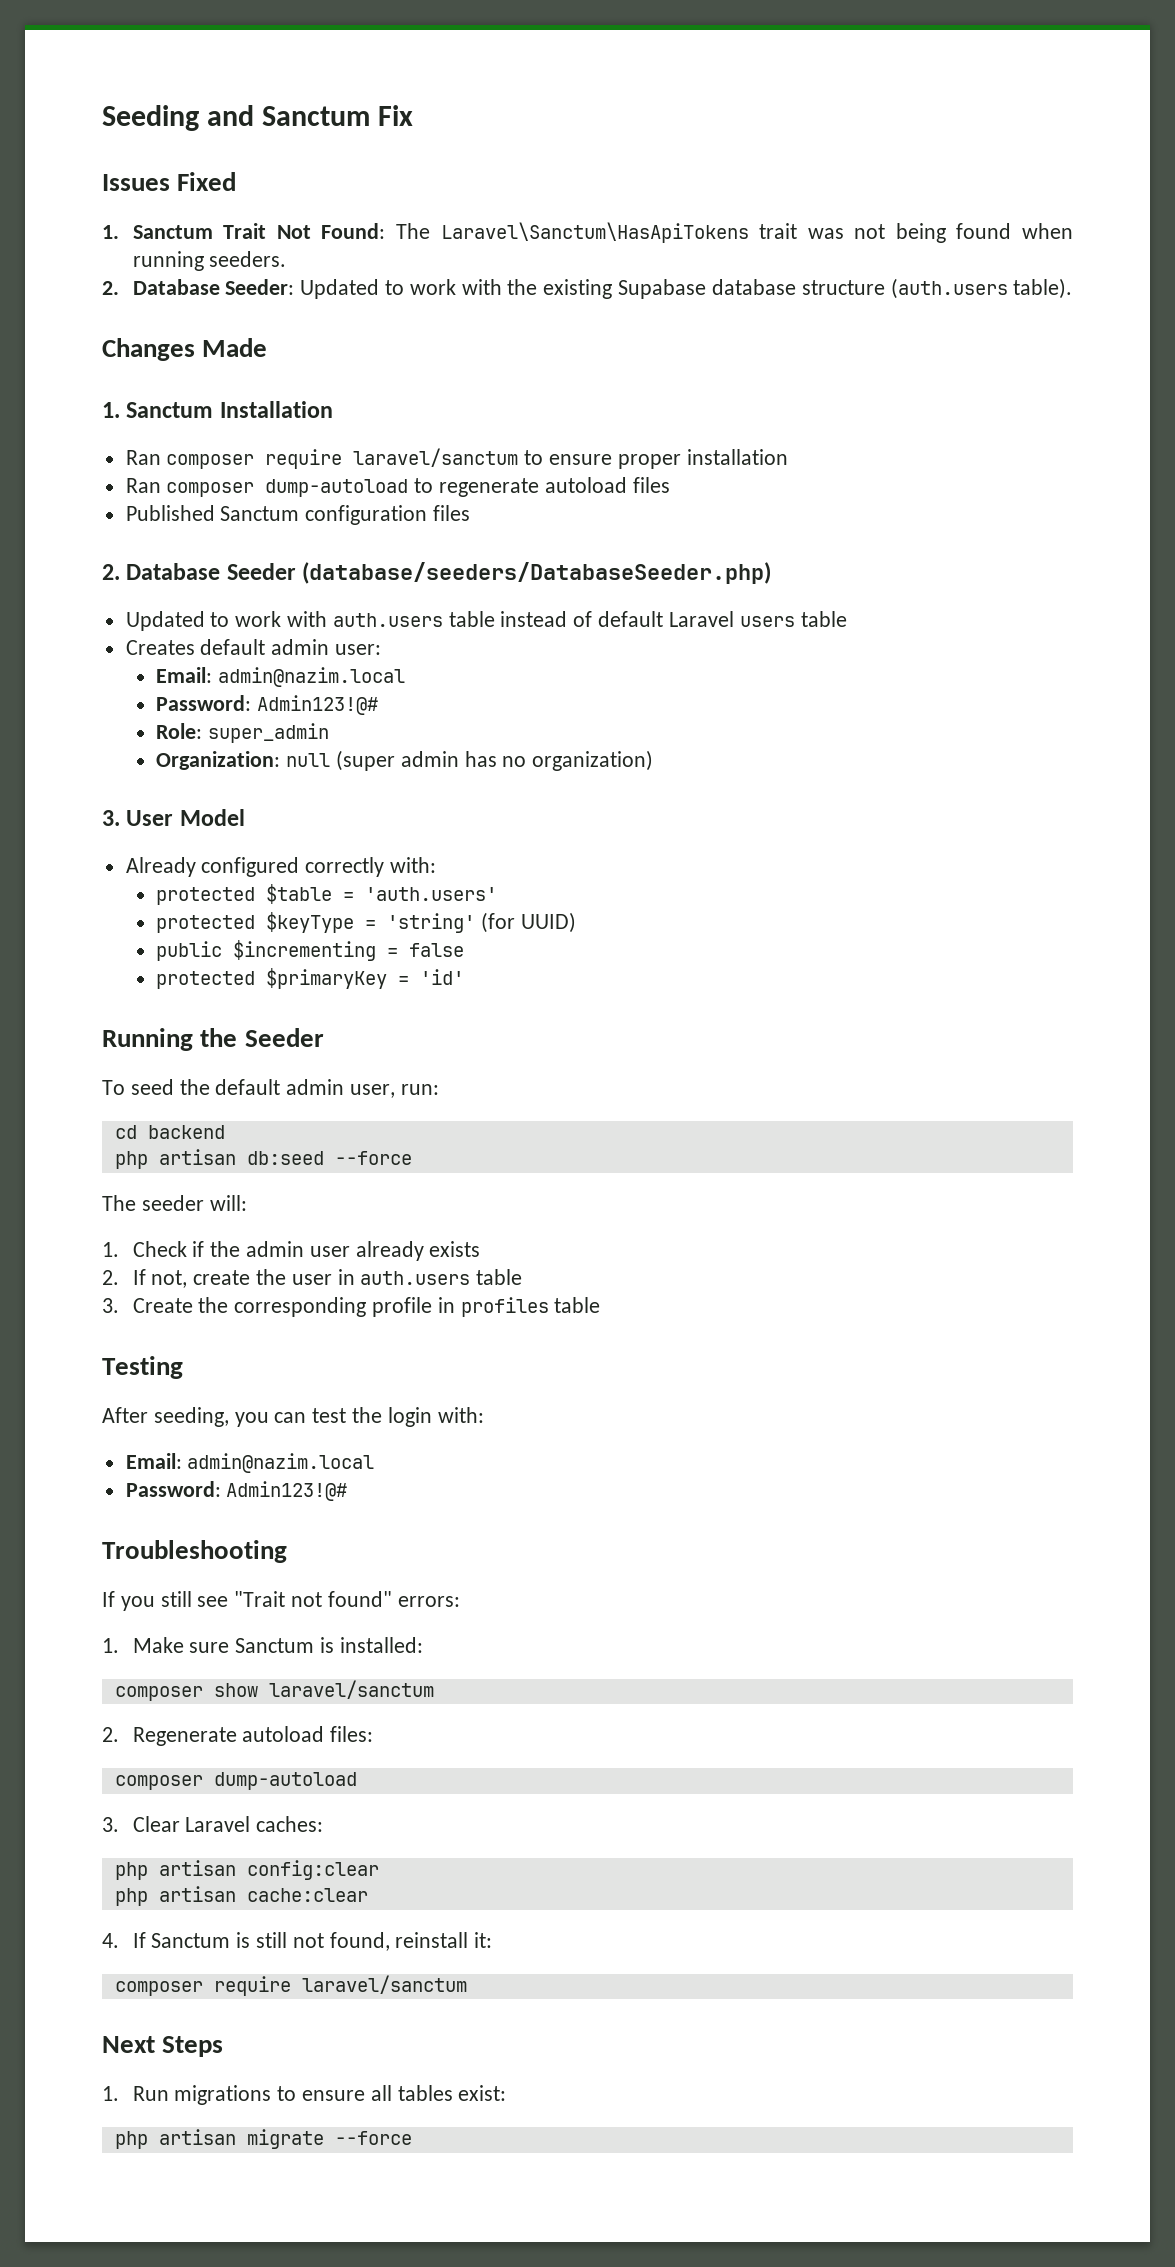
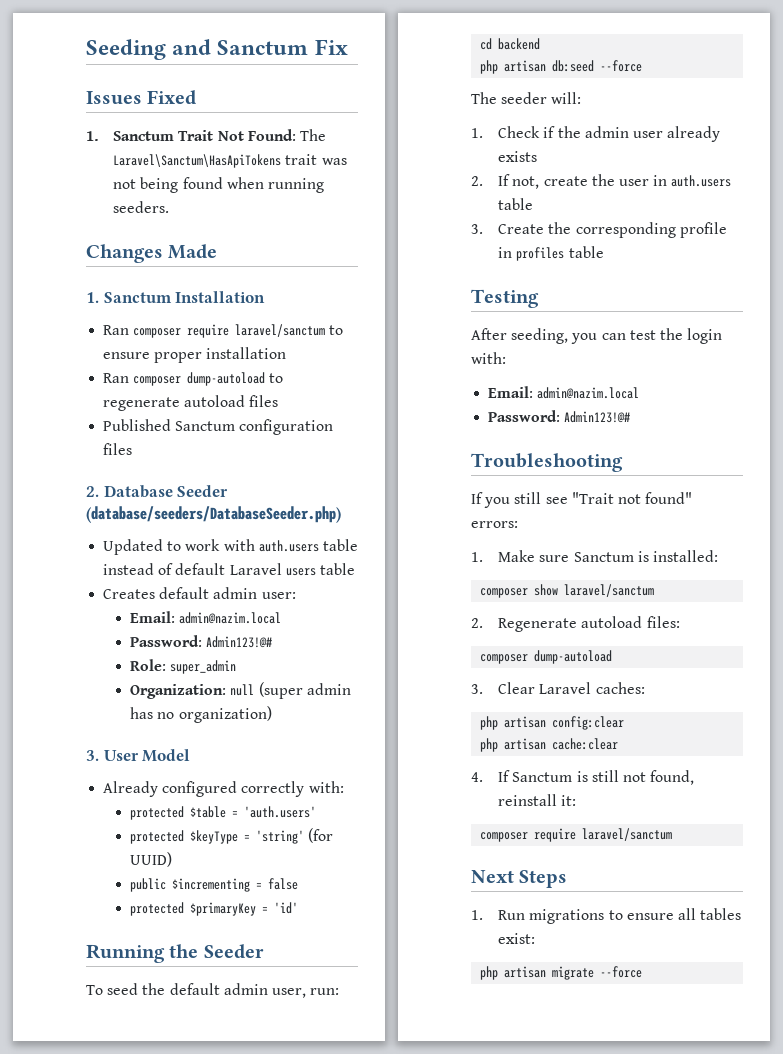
[102,278,1073,299] // 2. Database Seeder: Updated to work with the existing Supabase database structure (auth.users table). -> (170, 207) none

